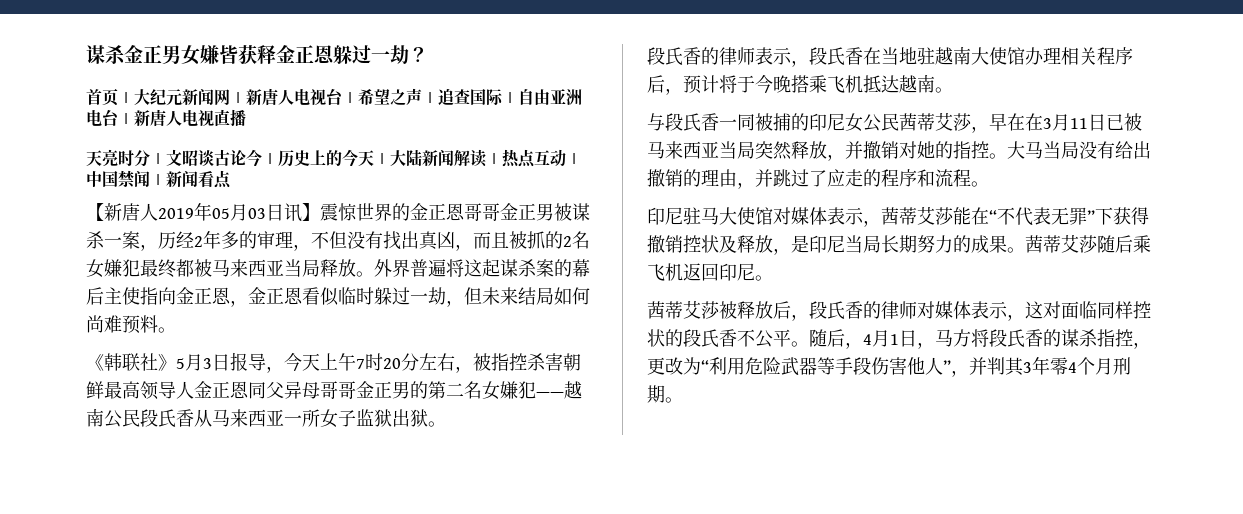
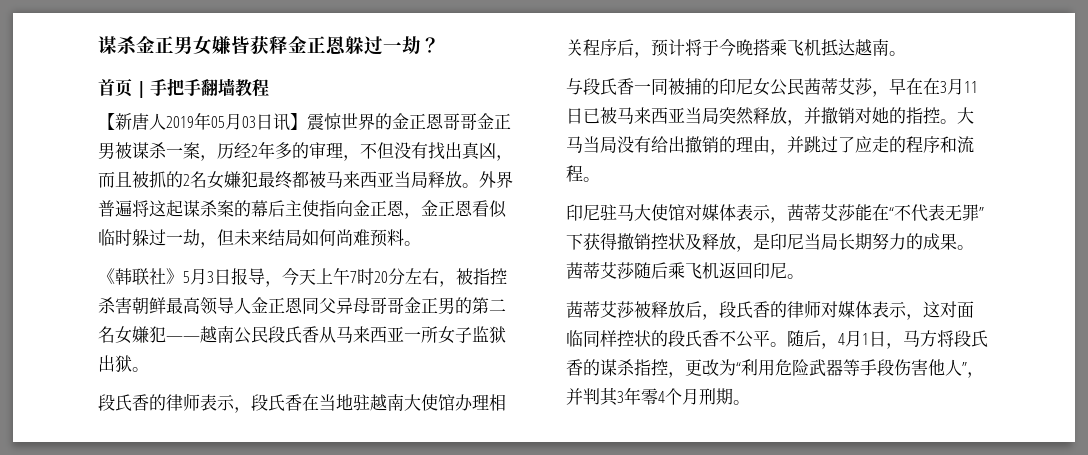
[134,88,582,106] [86,109,246,127] [86,149,576,167] [86,170,231,188] 大纪元新闻网 | 新唐人电视台 | 希望之声 | 追查国际 | 自由亚洲电台 | 新唐人电视直播 // 天亮时分 | 文昭谈古论今 | 历史上的今天 | 大陆新闻解读 | 热点互动 | 中国禁闻 | 新闻看点 -> [150,78,270,97] 手把手翻墙教程

